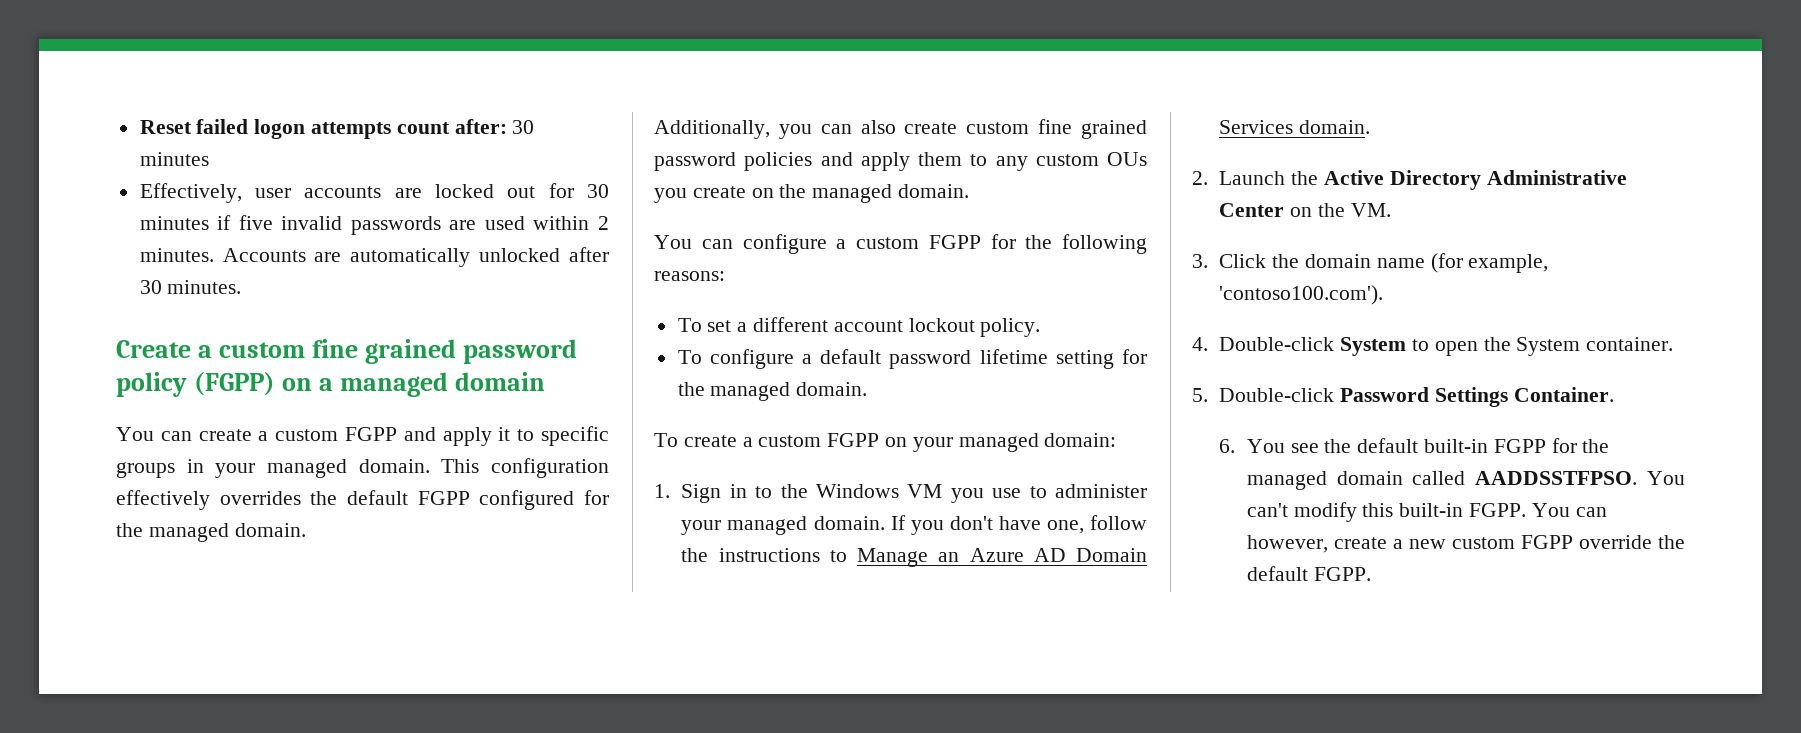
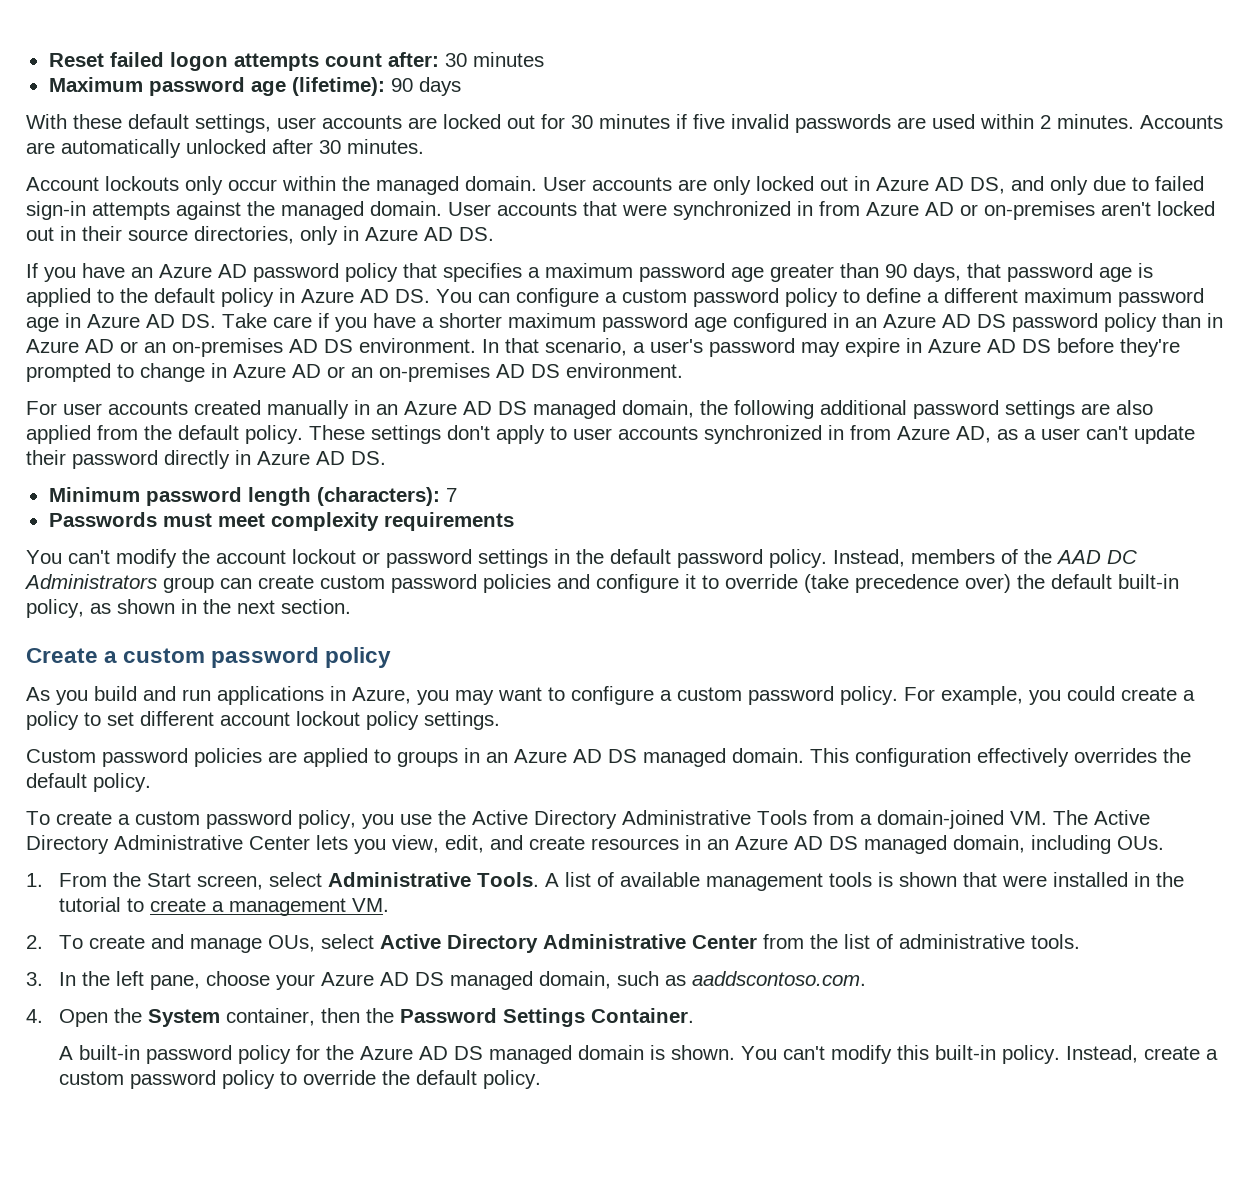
[139,183,242,203] Effectively, -> [48,77,461,96] [26,114,271,133] Maximum password age (lifetime): 90 days // With these default settings,
(242, 287) none -> [26,176,1204,195] [26,201,1215,220] [26,226,494,245] [26,263,1153,282] [26,288,1204,307] [26,313,1223,332] [26,338,1180,357] [26,363,683,382] [26,400,1153,419] [26,425,1195,444] [26,450,386,469] [48,487,457,506] [48,512,514,531] [26,549,1137,568] [24,574,1179,593] [26,599,351,618] // Account lockouts only occur within the managed domain. User accounts are only locked out in Azure AD DS, and only due to failed sign-in attempts against the managed domain. User accounts that were synchronized in from Azure AD or on-premises aren't locked out in their source directories, only in Azure AD DS. // If you have an Azure AD password policy that specifies a maximum password age greater than 90 days, that password age is applied to the default policy in Azure AD DS. You can configure a custom password policy to define a different maximum password age in Azure AD DS. Take care if you have a shorter maximum password age configured in an Azure AD DS password policy than in Azure AD or an on-premises AD DS environment. In that scenario, a user's password may expire in Azure AD DS before they're prompted to change in Azure AD or an on-premises AD DS environment. // For user accounts created manually in an Azure AD DS managed domain, the following additional password settings are also applied from the default policy. These settings don't apply to user accounts synchronized in from Azure AD, as a user can't update their password directly in Azure AD DS. // Minimum password length (characters): 7 // Passwords must meet complexity requirements // You can't modify the account lockout or password settings in the default password policy. Instead, members of the AAD DC Administrators group can create custom password policies and configure it to override (take precedence over) the default built-in policy, as shown in the next section.
[312,339,578,364] [116,372,546,397] [116,426,609,446] [116,459,256,478] fine grained password policy (FGPP) on a managed domain // You can create a custom FGPP and apply it to specific groups in your -> [211,647,392,668] [26,686,1195,705] [26,711,500,730] [26,748,637,767] password policy // As you build and run applications in Azure, you may want to configure a custom password policy. For example, you could create a policy to set different account lockout policy settings. // Custom password policies are applied to groups in an Azure AD DS
[417,490,609,510] [116,523,306,542] [654,119,1147,139] [654,152,1147,171] [654,184,970,203] [654,234,1147,254] [654,271,725,281] [677,317,1041,337] [677,349,1147,369] [677,382,868,401] [654,433,1117,452] [654,484,1147,503] [681,515,1147,535] [681,548,1147,567] [1219,120,1371,134] [1192,170,1627,190] [1219,203,1391,217] [1192,253,1549,273] [1219,285,1384,305] [1192,337,1674,356] [1192,387,1614,407] [1219,438,1610,453] [1246,471,1638,490] FGPP configured for the managed domain. // Additionally, you can also create custom fine grained password policies and apply them to any custom OUs you create on the managed domain. // You can configure a custom FGPP for the following reasons: // To set a different account lockout policy. // To configure a default password lifetime setting for the managed domain. // To create a custom FGPP on your managed domain: // 1. Sign in to the Windows VM you use to administer your managed domain. If you don't have one, follow the instructions to Manage an Azure AD Domain Services domain. // 2. Launch the Active Directory Administrative Center on the VM. // 3. Click the domain name (for example, 'contoso100.com'). // 4. Double-click System to open the System container. // 5. Double-click Password Settings Container. // 6. You see the default built-in FGPP for the managed domain called AADDSSTFPSO. -> [93,773,151,792] [26,810,1150,829] [26,835,1164,854] [26,872,1184,891] [58,897,389,916] [26,934,1080,953] [26,971,866,990] [26,1008,694,1027] [58,1045,735,1064] policy. // To create a custom password policy, you use the Active Directory Administrative Tools from a domain-joined VM. The Active Directory Administrative Center lets you view, edit, and create resources in an Azure AD DS managed domain, including OUs. // 1. From the Start screen, select Administrative Tools. A list of available management tools is shown that were installed in the tutorial to create a management VM. // 2. To create and manage OUs, select Active Directory Administrative Center from the list of administrative tools. // 3. In the left pane, choose your Azure AD DS managed domain, such as aaddscontoso.com. // 4. Open the System container, then the Password Settings Container. // A built-in password policy for the Azure AD DS managed domain is shown.
[1468,503,1607,517] [1246,535,1573,553] FGPP. You can however, create a new custom FGPP -> [1001,1045,1218,1064] [58,1070,297,1089] policy. Instead, create a custom password policy to
[1313,567,1371,581] FGPP. -> [482,1070,541,1089] policy.

